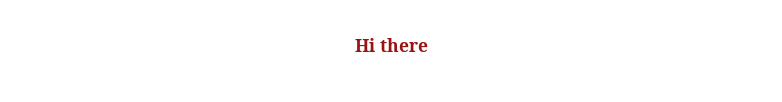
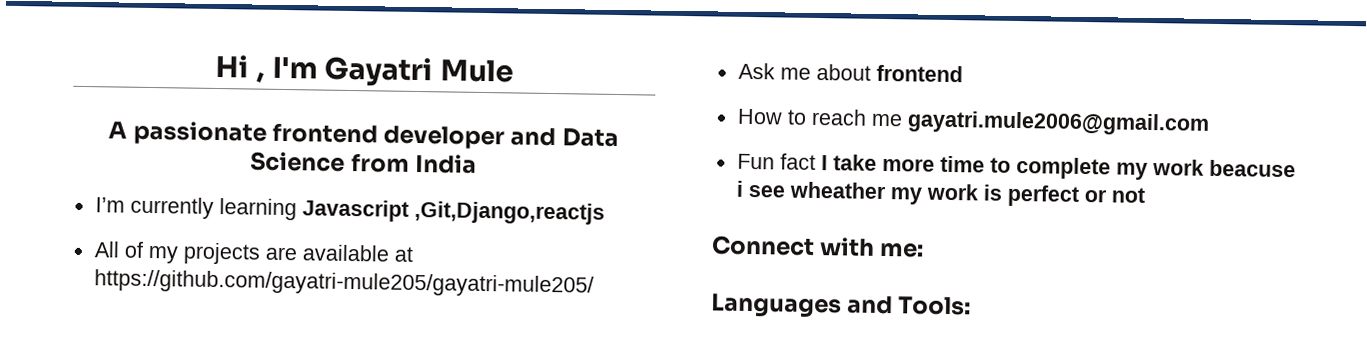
[379,38,428,52] there -> [255,56,514,88] [108,120,619,150] [250,151,477,174] [94,196,605,225] [93,241,413,265] [93,269,594,298] [737,62,963,83] [736,108,1210,136] [736,153,1296,180] [735,180,1145,207] [711,235,925,258] [710,293,972,319] , I'm Gayatri Mule // A passionate frontend developer and Data Science from India // I’m currently learning Javascript ,Git,Django,reactjs // All of my projects are available at https://github.com/gayatri-mule205/gayatri-mule205/ // Ask me about frontend // How to reach me gayatri.mule2006@gmail.com // Fun fact I take more time to complete my work beacuse i see wheather my work is perfect or not // Connect with me: // Languages and Tools:

